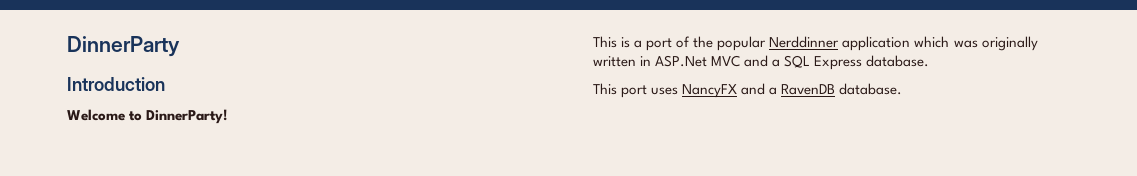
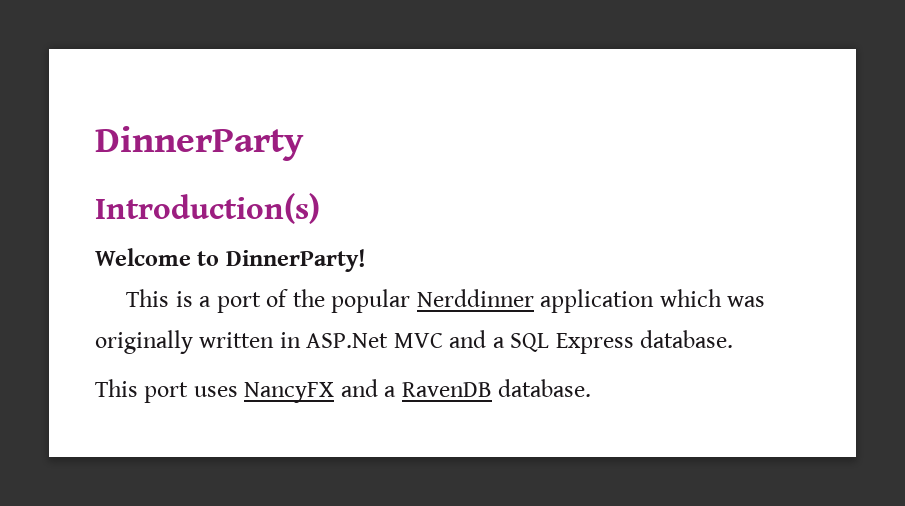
[67,77,165,91] Introduction -> [95,193,320,224] Introduction(s)

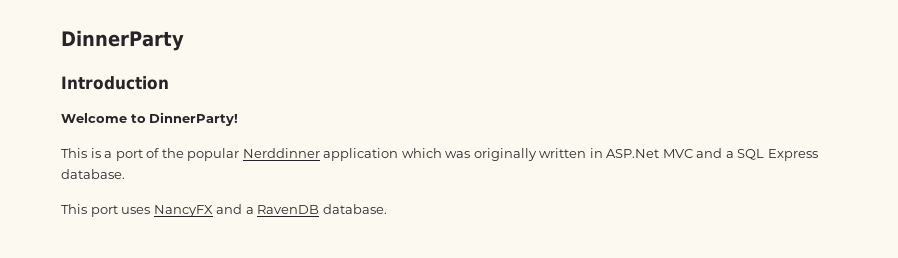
[95,193,320,224] Introduction(s) -> [61,76,169,90] Introduction

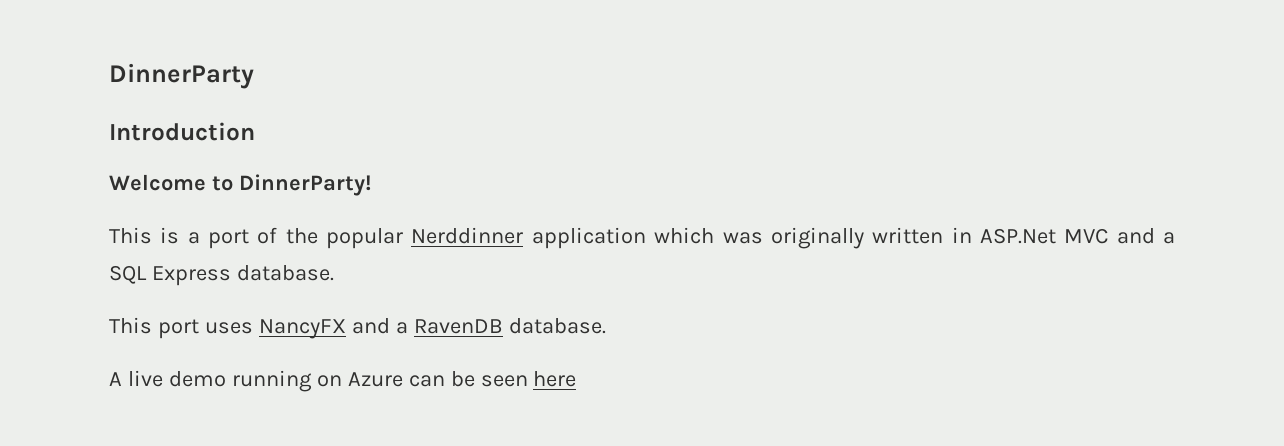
(387, 209) none -> [109,370,577,392] // A live demo running on Azure can be seen here

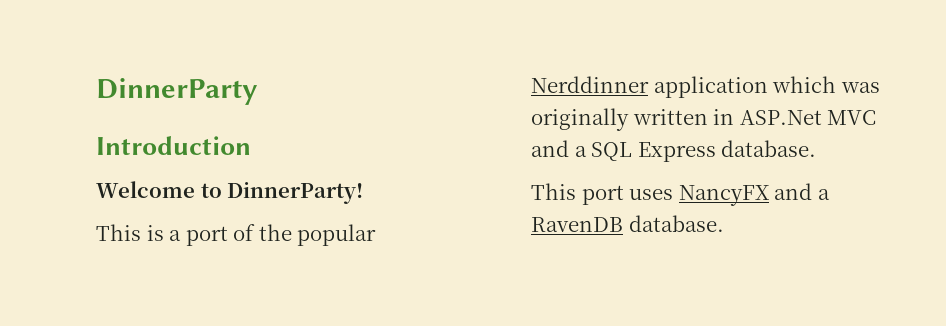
[109,370,577,392] // A live demo running on Azure can be seen here -> (724, 223) none

